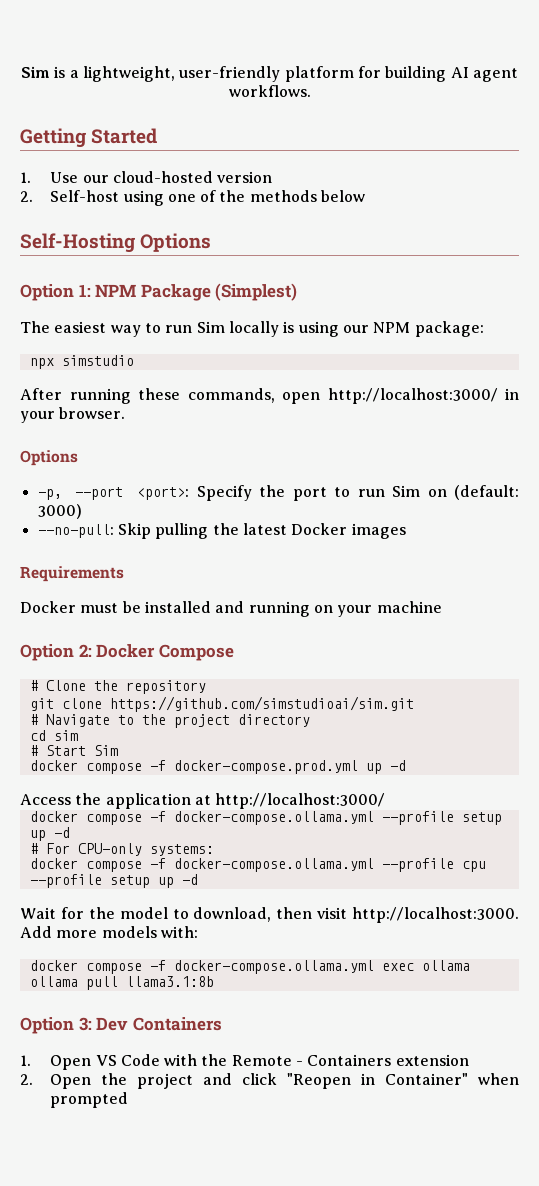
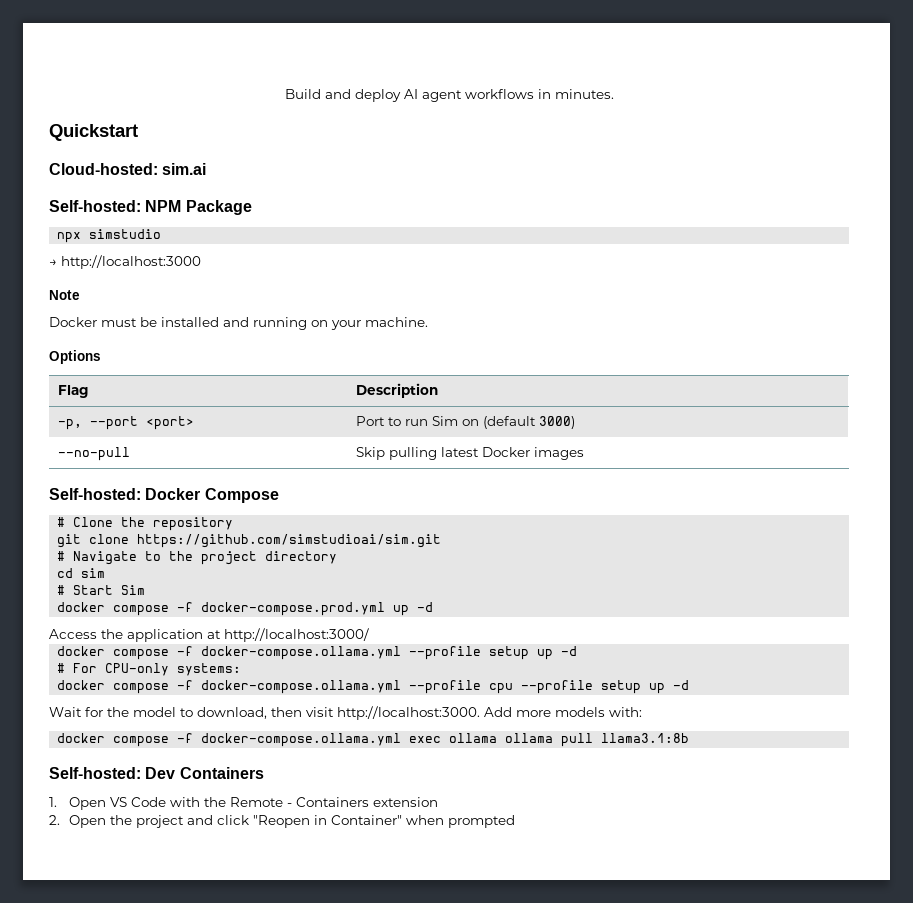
[21,66,518,82] [228,85,311,97] [20,128,158,148] [20,171,273,183] [20,190,366,206] [20,233,212,253] [20,283,298,301] [20,321,484,337] [29,355,134,369] [20,388,519,404] [20,407,126,423] [20,450,78,466] [37,485,519,501] [37,504,82,519] [37,523,406,539] [20,566,124,582] Sim is a lightweight, user-friendly platform for building AI agent workflows. // Getting Started // 1. Use our cloud-hosted version // 2. Self-host using one of the methods below // Self-Hosting Options // Option 1: NPM Package (Simplest) // The easiest way to run Sim locally is using our NPM package: // npx simstudio // After running these commands, open http://localhost:3000/ in your browser. // Options // -p, --port <port>: Specify the port to run Sim on (default: 3000) // --no-pull: Skip pulling the latest Docker images // Requirements -> [284,89,614,102] [49,124,138,141] [49,163,207,175] [49,200,252,215] [57,229,162,243] [49,255,201,269] [49,290,80,300] Build and deploy AI agent workflows in minutes. // Quickstart // Cloud-hosted: sim.ai // Self-hosted: NPM Package // npx simstudio // → http://localhost:3000 // Note
[376,601,442,613] [20,644,92,661] machine // Option 2: -> [365,317,428,327] [49,350,101,364] [58,385,89,398] [356,383,439,398] [58,416,195,430] [356,416,576,429] [58,447,131,461] [356,447,585,460] [49,488,141,500] machine. // Options // Flag | Description // -p, --port <port> | Port to run Sim on (default 3000) // --no-pull | Skip pulling latest Docker images // Self-hosted:
[20,1017,92,1034] Option 3: -> [49,767,141,779] Self-hosted:

